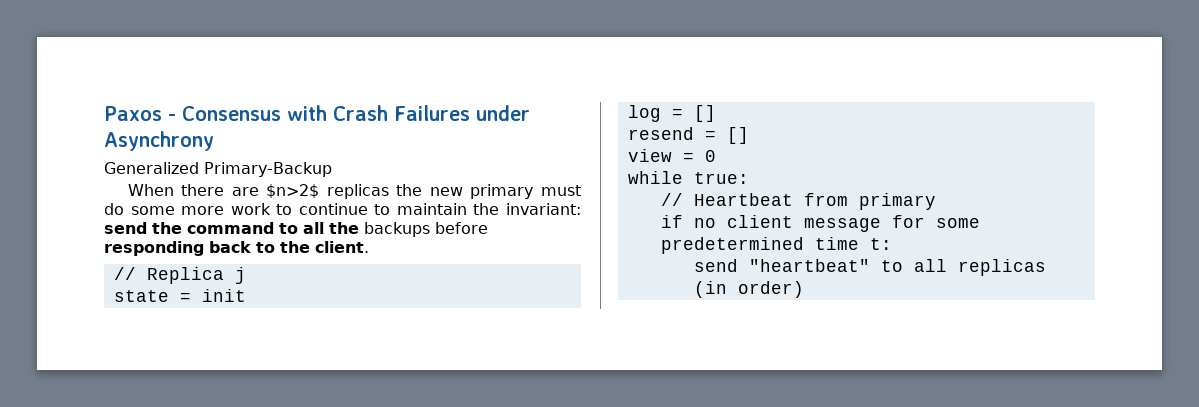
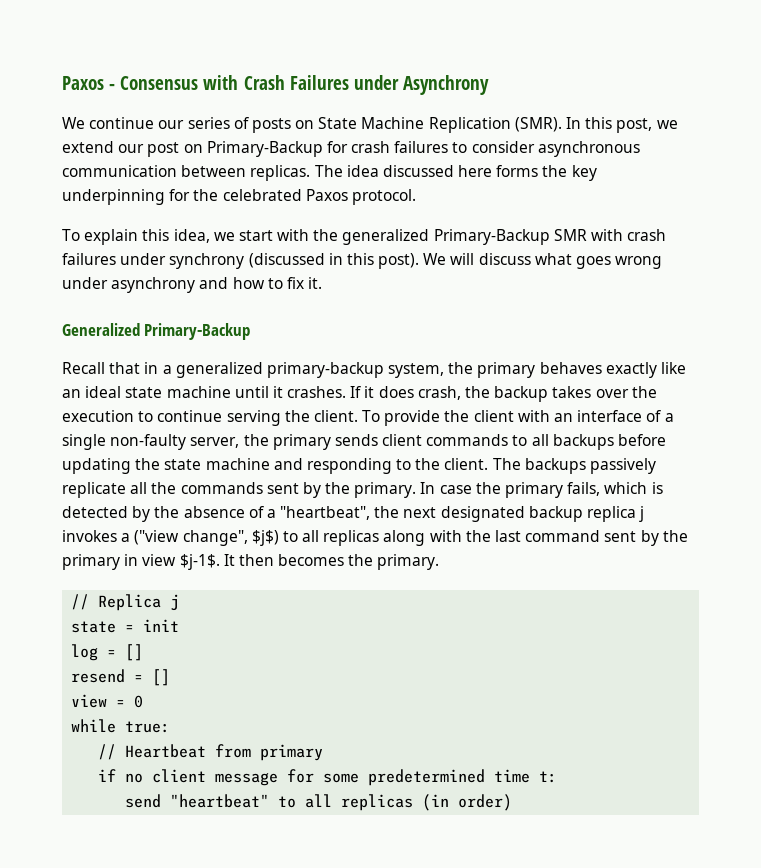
[104,162,332,177] [127,184,581,199] [104,203,581,215] [104,222,359,234] Generalized Primary-Backup // When there are $n>2$ replicas the new primary must do some more work to continue to maintain the invariant: send the command to all the -> [62,117,678,133] [62,141,640,157] [62,165,597,181] [62,189,416,205] [62,229,667,245] [62,253,663,269] [62,277,323,293] [62,323,251,340] [62,362,687,378] [62,386,657,402] [62,410,674,426] [62,434,549,450] We continue our series of posts on State Machine Replication (SMR). In this post, we extend our post on Primary-Backup for crash failures to consider asynchronous communication between replicas. The idea discussed here forms the key underpinning for the celebrated Paxos protocol. // To explain this idea, we start with the generalized Primary-Backup SMR with crash failures under synchrony (discussed in this post). We will discuss what goes wrong under asynchrony and how to fix it. // Generalized Primary-Backup // Recall that in a generalized primary-backup system, the primary behaves exactly like an ideal state machine until it crashes. If it does crash, the backup takes over the execution to continue serving the client. To provide the client with an interface of a single non-faulty server, the primary sends client commands to all
[104,241,369,256] responding back to the client. -> [62,458,657,474] [62,482,663,498] [62,506,645,522] [62,530,688,546] [62,554,440,570] updating the state machine and responding to the client. The backups passively replicate all the commands sent by the primary. In case the primary fails, which is detected by the absence of a "heartbeat", the next designated backup replica j invokes a ("view change", $j$) to all replicas along with the last command sent by the primary in view $j-1$. It then becomes the primary.

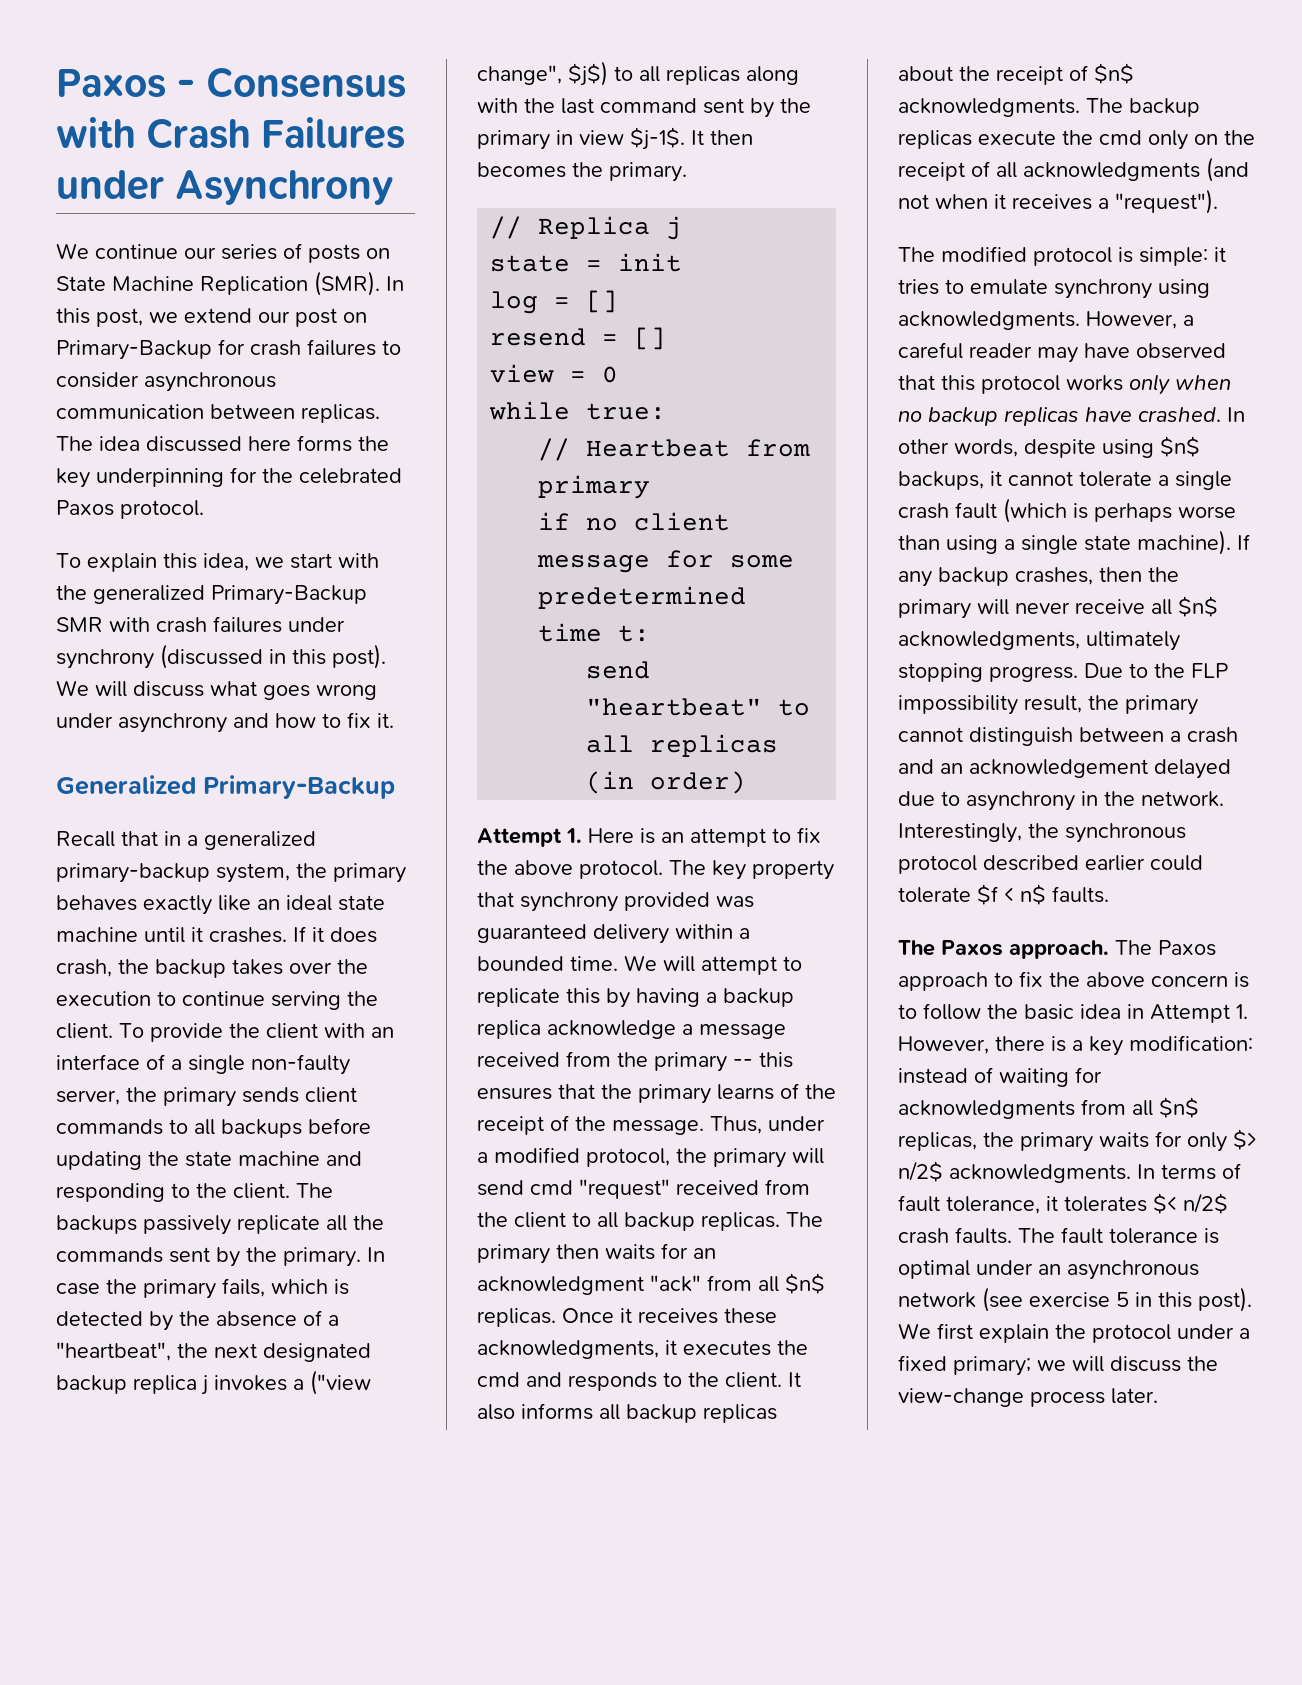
(513, 802) none -> [477,827,821,847] [477,860,834,880] [477,892,754,912] [477,924,750,944] [477,955,802,975] [477,988,794,1008] [477,1020,786,1039] [477,1051,793,1072] [477,1083,836,1104] [477,1115,825,1135] [477,1147,824,1168] [477,1179,810,1199] [477,1212,823,1231] [477,1243,716,1264] [477,1273,825,1295] [477,1308,777,1327] [477,1340,808,1359] [477,1372,801,1391] [477,1403,777,1423] [898,63,1134,85] [898,98,1200,117] [898,130,1255,150] [898,157,1249,182] [898,189,1218,214] [898,246,1226,266] [898,279,1210,299] [898,311,1194,330] [898,342,1226,363] [898,374,1231,395] [898,406,1245,426] [898,436,1200,458] [898,471,1232,490] [898,498,1236,523] [898,530,1250,555] [898,567,1179,587] [898,596,1218,619] [898,631,1180,651] [898,663,1228,682] [898,695,1198,715] [898,727,1238,746] [898,759,1231,779] [898,791,1224,811] [898,823,1186,843] [898,855,1203,874] [898,884,1109,905] [898,940,1216,959] [898,971,1249,991] [898,1003,1248,1023] [898,1035,1253,1056] [898,1067,1102,1087] [898,1097,1199,1119] [898,1129,1257,1152] [898,1161,1241,1183] [898,1193,1228,1214] [898,1227,1219,1244] [898,1260,1199,1280] [898,1287,1252,1312] [898,1323,1250,1343] [898,1355,1218,1376] [898,1388,1158,1407] // Attempt 1. Here is an attempt to fix the above protocol. The key property that synchrony provided was guaranteed delivery within a bounded time. We will attempt to replicate this by having a backup replica acknowledge a message received from the primary -- this ensures that the primary learns of the receipt of the message. Thus, under a modified protocol, the primary will send cmd "request" received from the client to all backup replicas. The primary then waits for an acknowledgment "ack" from all $n$ replicas. Once it receives these acknowledgments, it executes the cmd and responds to the client. It also informs all backup replicas about the receipt of $n$ acknowledgments. The backup replicas execute the cmd only on the receipt of all acknowledgments (and not when it receives a "request"). // The modified protocol is simple: it tries to emulate synchrony using acknowledgments. However, a careful reader may have observed that this protocol works only when no backup replicas have crashed. In other words, despite using $n$ backups, it cannot tolerate a single crash fault (which is perhaps worse than using a single state machine). If any backup crashes, then the primary will never receive all $n$ acknowledgments, ultimately stopping progress. Due to the FLP impossibility result, the primary cannot distinguish between a crash and an acknowledgement delayed due to asynchrony in the network. Interestingly, the synchronous protocol described earlier could tolerate $f < n$ faults. // The Paxos approach. The Paxos approach to fix the above concern is to follow the basic idea in Attempt 1. However, there is a key modification: instead of waiting for acknowledgments from all $n$ replicas, the primary waits for only $> n/2$ acknowledgments. In terms of fault tolerance, it tolerates $< n/2$ crash faults. The fault tolerance is optimal under an asynchronous network (see exercise 5 in this post). We first explain the protocol under a fixed primary; we will discuss the view-change process later.

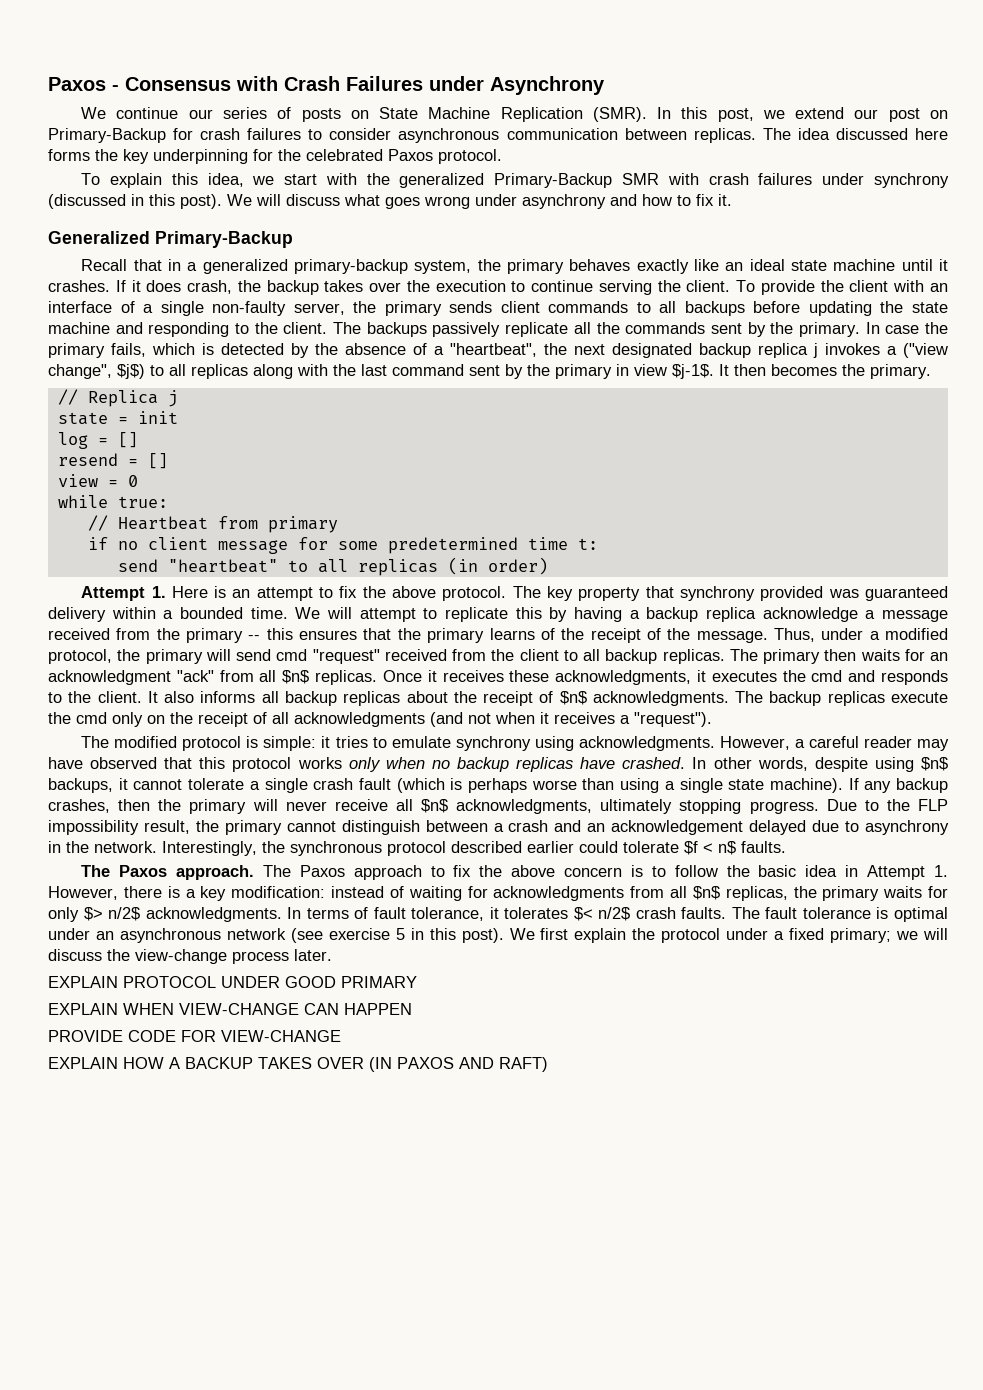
(1158, 1396) none -> [48,976,417,988] [48,1003,412,1015] [48,1030,341,1042] [48,1057,548,1072] // EXPLAIN PROTOCOL UNDER GOOD PRIMARY // EXPLAIN WHEN VIEW-CHANGE CAN HAPPEN // PROVIDE CODE FOR VIEW-CHANGE // EXPLAIN HOW A BACKUP TAKES OVER (IN PAXOS AND RAFT)

